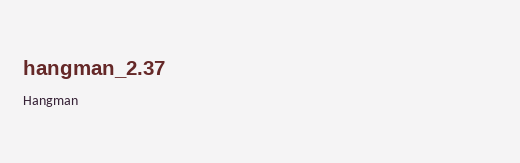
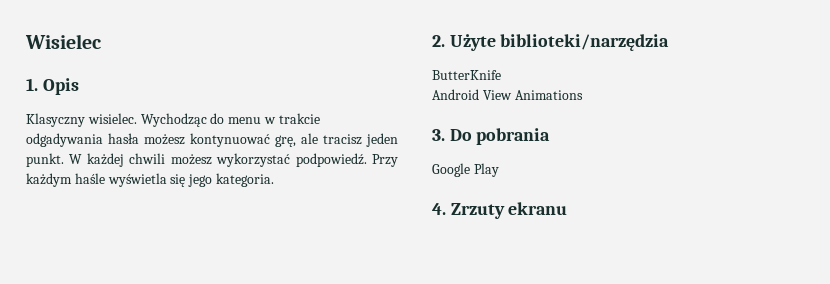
[23,60,165,79] [23,96,78,107] hangman_2.37 // Hangman -> [25,34,101,49] [26,78,79,95] [26,113,320,127] [26,133,398,147] [26,153,398,167] [26,173,274,187] [432,34,670,51] [432,70,501,80] [432,89,583,100] [432,128,551,145] [432,163,499,177] [432,202,568,219] Wisielec // 1. Opis // Klasyczny wisielec. Wychodząc do menu w trakcie odgadywania hasła możesz kontynuować grę, ale tracisz jeden punkt. W każdej chwili możesz wykorzystać podpowiedź. Przy każdym haśle wyświetla się jego kategoria. // 2. Użyte biblioteki/narzędzia // ButterKnife // Android View Animations // 3. Do pobrania // Google Play // 4. Zrzuty ekranu

